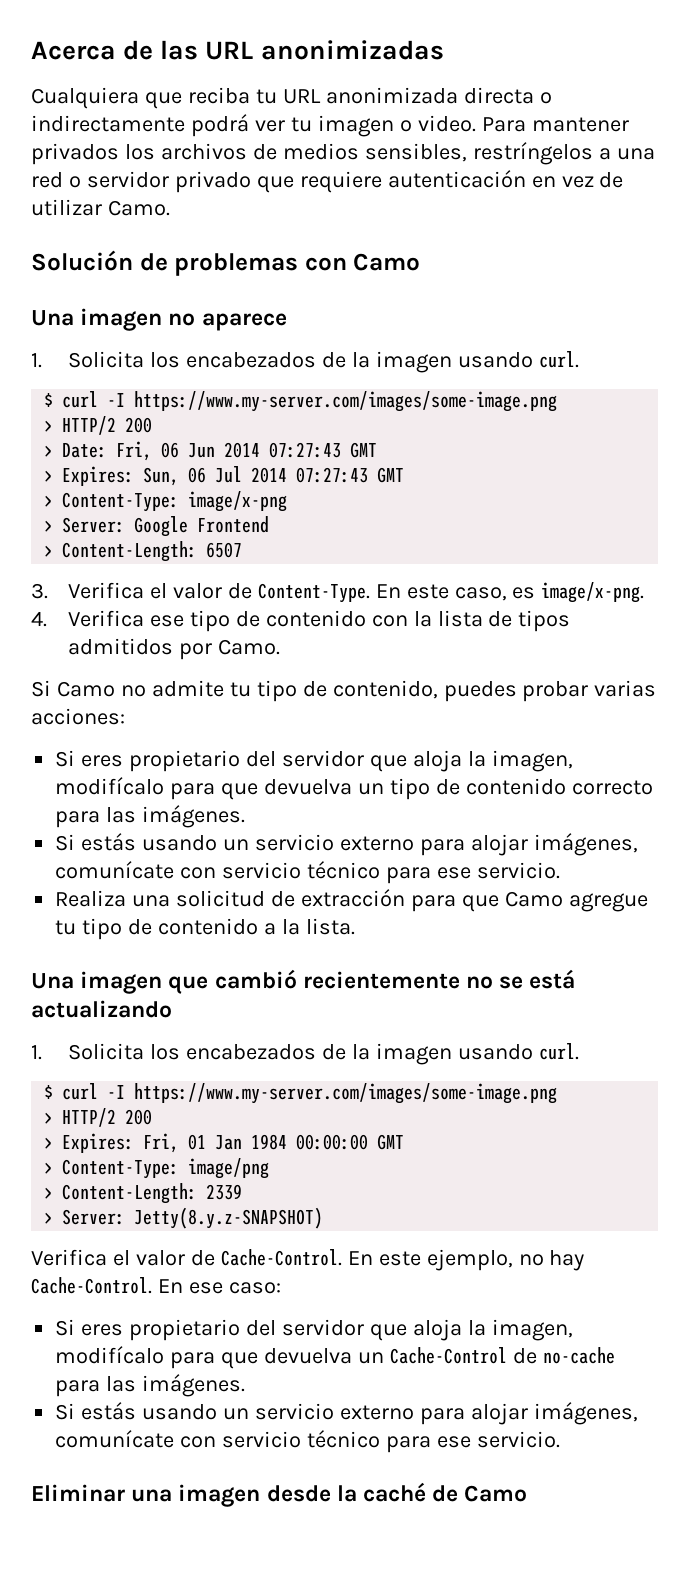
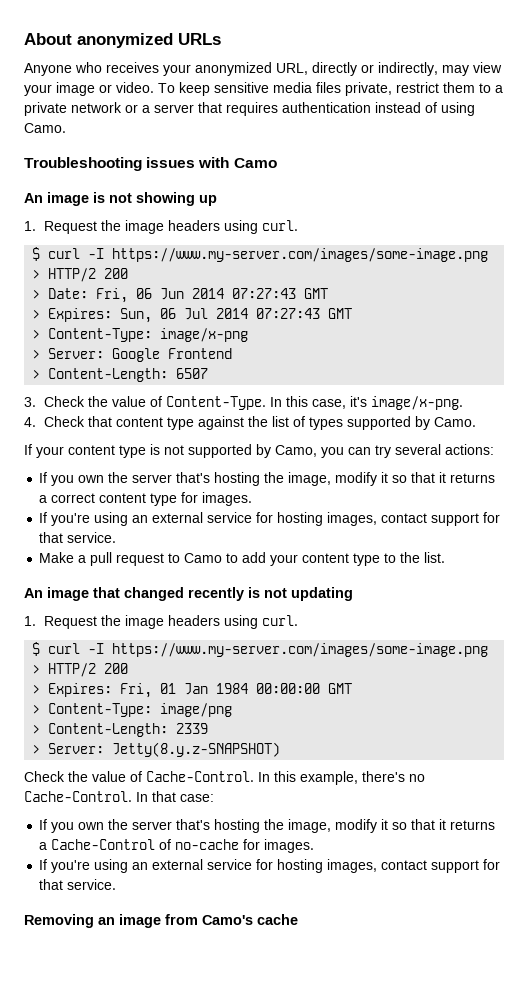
[31,40,444,60] [31,87,552,109] [31,114,629,137] [31,142,655,165] [31,170,624,193] [31,199,170,216] [31,250,421,276] [31,308,287,331] [31,351,533,373] Acerca de las URL anonimizadas // Cualquiera que reciba tu URL anonimizada directa o indirectamente podrá ver tu imagen o video. Para mantener privados los archivos de medios sensibles, restríngelos a una red o servidor privado que requiere autenticación en vez de utilizar Camo. // Solución de problemas con Camo // Una imagen no aparece // 1. Solicita los encabezados de la imagen usando -> [24,33,221,48] [24,62,502,76] [24,82,503,96] [24,102,475,116] [24,123,66,133] [24,157,277,171] [24,192,217,206] [24,220,259,234] About anonymized URLs // Anyone who receives your anonymized URL, directly or indirectly, may view your image or video. To keep sensitive media files private, restrict them to a private network or a server that requires authentication instead of using Camo. // Troubleshooting issues with Camo // An image is not showing up // 1. Request the image headers using
[67,582,645,603] [31,610,571,632] [67,638,280,660] [31,680,657,702] [31,708,125,725] [55,750,573,772] [55,777,653,800] [55,805,246,828] [55,833,638,856] [55,861,560,884] [55,889,648,912] [55,918,355,940] [31,969,576,994] [31,1000,172,1018] [31,1043,533,1065] Verifica el valor de Content-Type. En este caso, es image/x-png. // 4. Verifica ese tipo de contenido con la lista de tipos admitidos por Camo. // Si Camo no admite tu tipo de contenido, puedes probar varias acciones: // Si eres propietario del servidor que aloja la imagen, modifícalo para que devuelva un tipo de contenido correcto para las imágenes. // Si estás usando un servicio externo para alojar imágenes, comunícate con servicio técnico para ese servicio. // Realiza una solicitud de extracción para que Camo agregue tu tipo de contenido a la lista. // Una imagen que cambió recientemente no se está actualizando // 1. Solicita los encabezados de la imagen usando -> [44,396,464,410] [24,416,477,430] [24,444,494,458] [39,472,496,486] [39,492,253,506] [39,512,501,526] [39,532,117,543] [39,552,446,566] [24,587,353,601] [24,615,259,629] Check the value of Content-Type. In this case, it's image/x-png. // 4. Check that content type against the list of types supported by Camo. // If your content type is not supported by Camo, you can try several actions: // If you own the server that's hosting the image, modify it so that it returns a correct content type for images. // If you're using an external service for hosting images, contact support for that service. // Make a pull request to Camo to add your content type to the list. // An image that changed recently is not updating // 1. Request the image headers using
[31,1249,585,1271] [31,1277,281,1294] [55,1319,573,1341] [55,1346,615,1369] [55,1374,246,1397] [55,1402,638,1425] [55,1430,560,1453] [31,1482,528,1507] Verifica el valor de Cache-Control. En este ejemplo, no hay Cache-Control. En ese caso: // Si eres propietario del servidor que aloja la imagen, modifícalo para que devuelva un Cache-Control de no-cache para las imágenes. // Si estás usando un servicio externo para alojar imágenes, comunícate con servicio técnico para ese servicio. // Eliminar una imagen desde la caché de Camo -> [24,771,425,785] [24,791,214,802] [39,819,496,833] [39,839,315,853] [39,859,501,873] [39,879,117,890] [24,914,298,928] Check the value of Cache-Control. In this example, there's no Cache-Control. In that case: // If you own the server that's hosting the image, modify it so that it returns a Cache-Control of no-cache for images. // If you're using an external service for hosting images, contact support for that service. // Removing an image from Camo's cache

